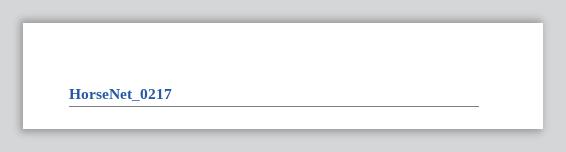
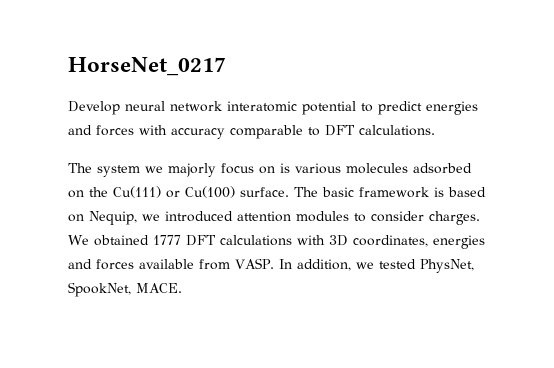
(172, 95) none -> [68,101,478,115] [68,125,435,139] [68,163,472,177] [68,186,486,198] [68,211,480,225] [68,235,485,249] [68,258,474,273] [68,282,182,297] // Develop neural network interatomic potential to predict energies and forces with accuracy comparable to DFT calculations. // The system we majorly focus on is various molecules adsorbed on the Cu(111) or Cu(100) surface. The basic framework is based on Nequip, we introduced attention modules to consider charges. We obtained 1777 DFT calculations with 3D coordinates, energies and forces available from VASP. In addition, we tested PhysNet, SpookNet, MACE.

